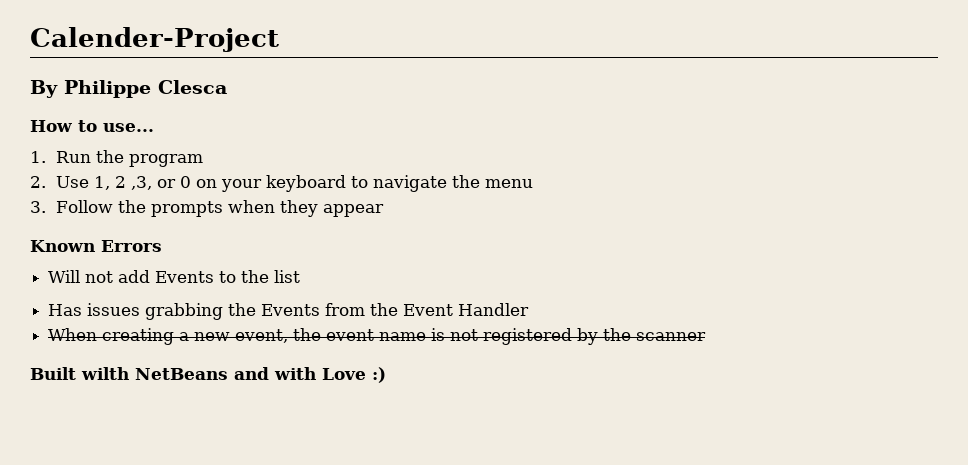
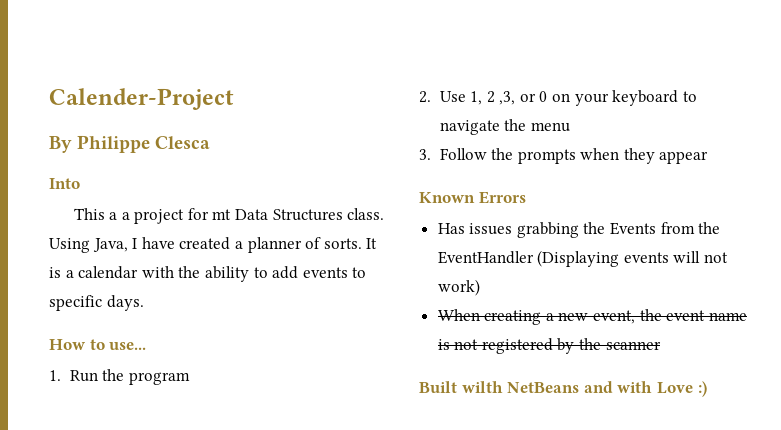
(227, 87) none -> [49,178,80,189] [73,208,385,224] [49,237,378,253] [49,266,367,282] [49,295,144,311] // Into // This a a project for mt Data Structures class. Using Java, I have created a planner of sorts. It is a calendar with the ability to add events to specific days.
[48,270,301,283] // Will not add Events to the list -> (526, 197) none
[403,303,530,316] Event Handler -> [437,250,729,267] [437,279,480,296] EventHandler (Displaying events will not work)

